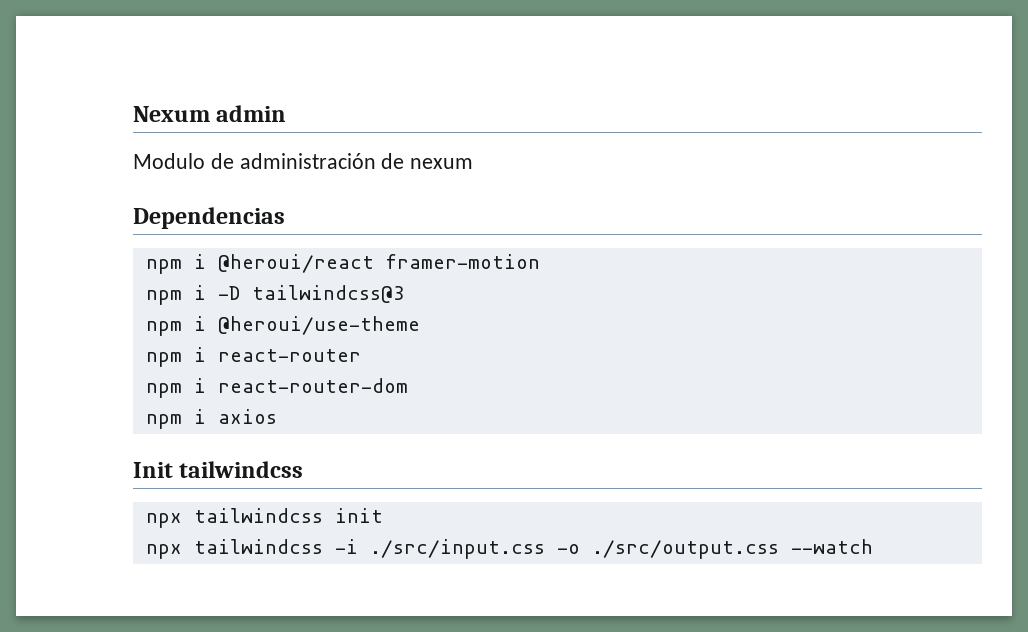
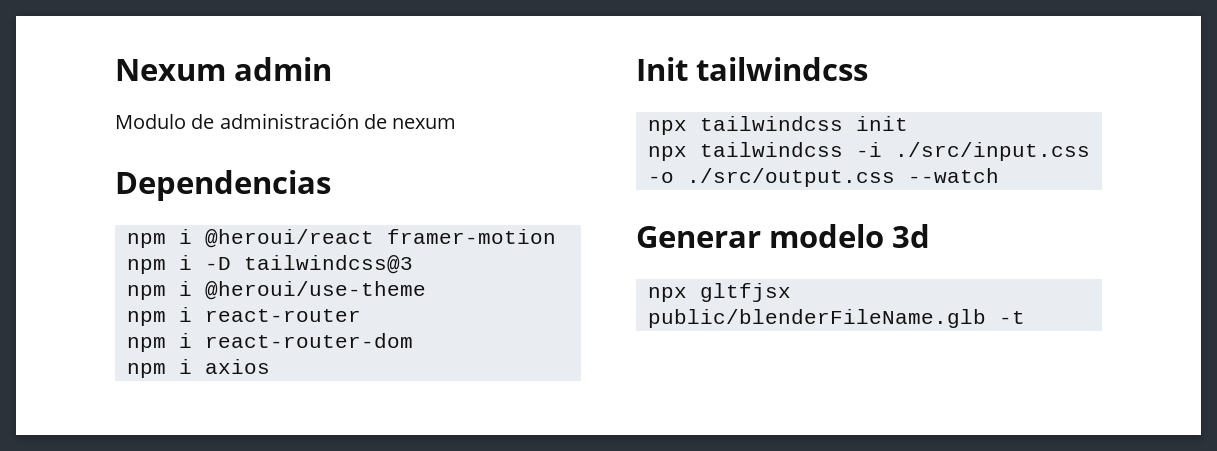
(873, 546) none -> [636,224,931,248] [647,283,791,302] [647,309,1025,328] // Generar modelo 3d // npx gltfjsx public/blenderFileName.glb -t

